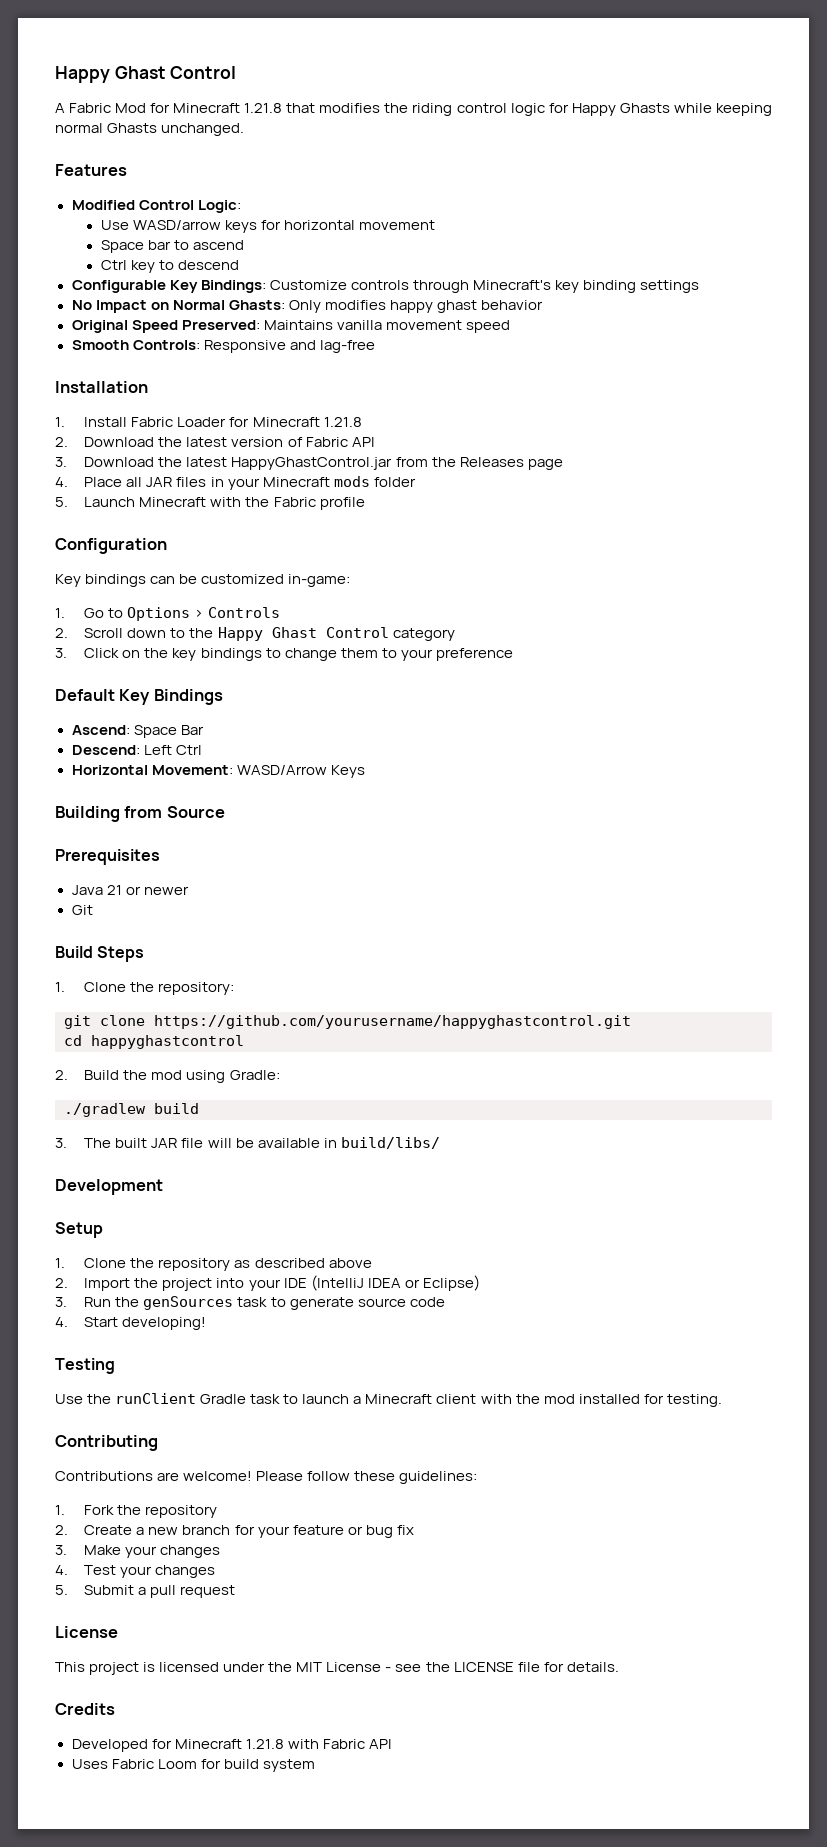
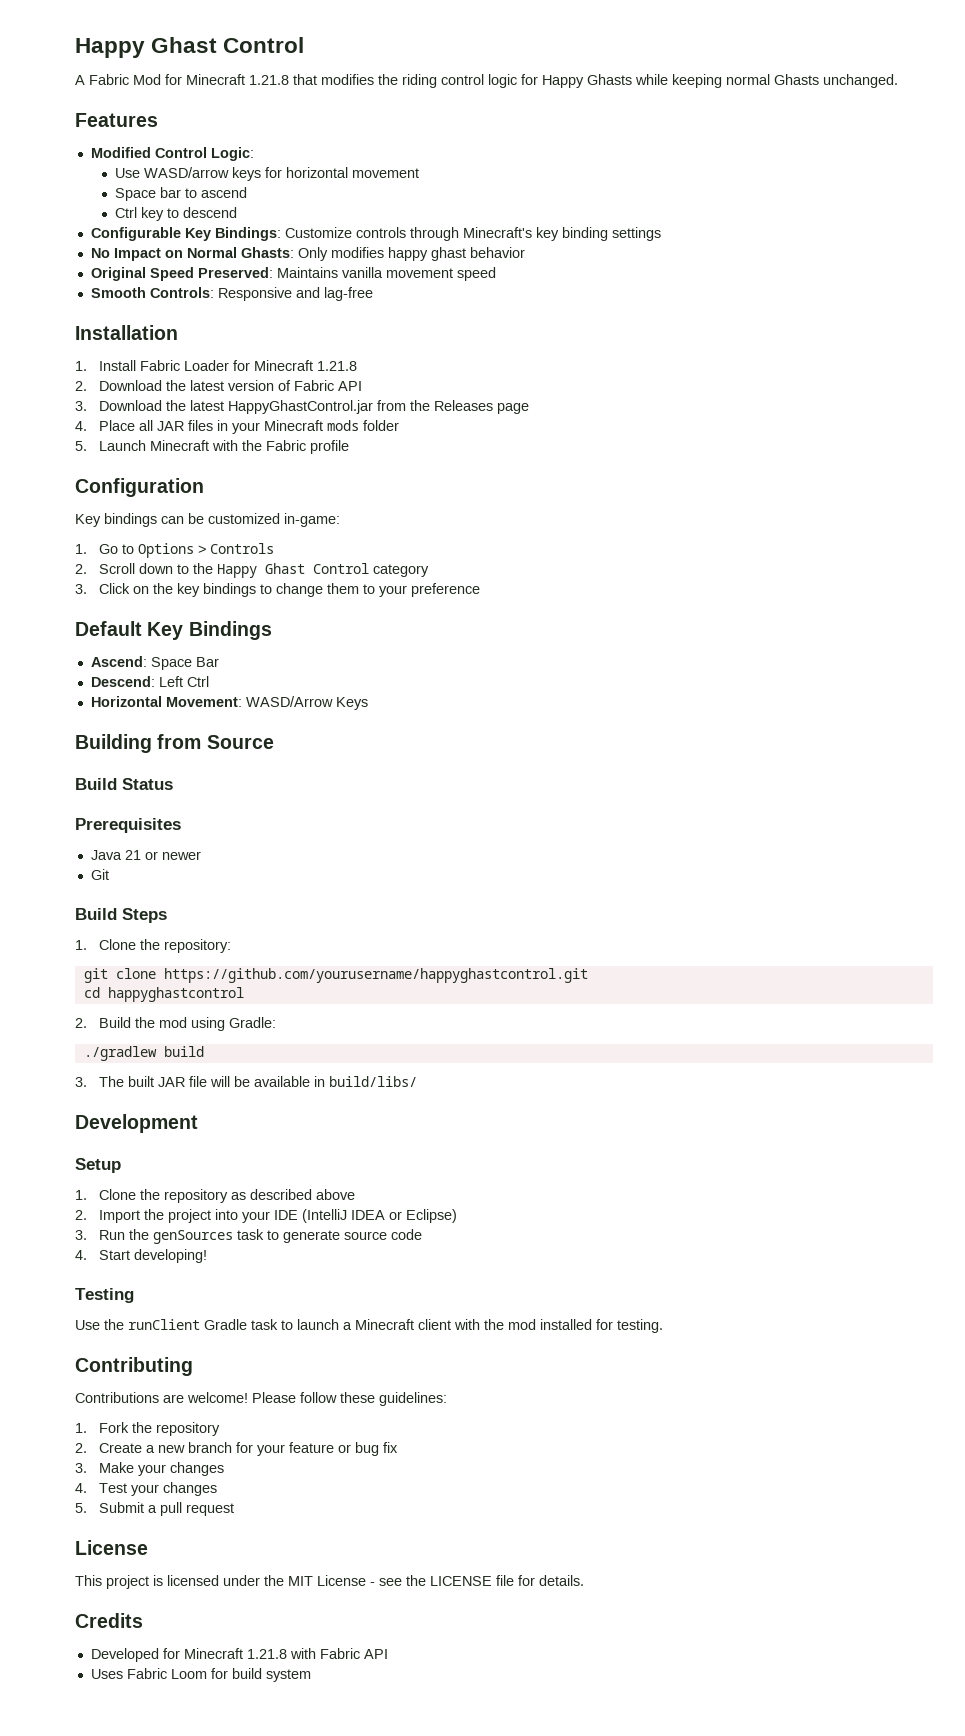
(225, 812) none -> [75,778,173,790] // Build Status

